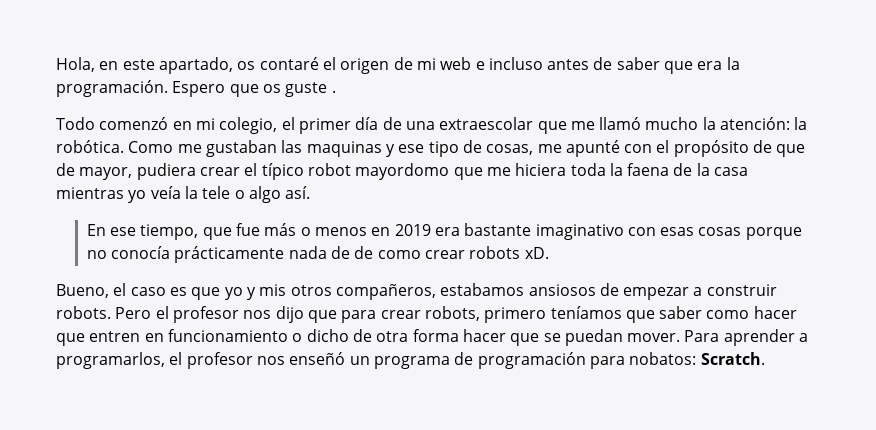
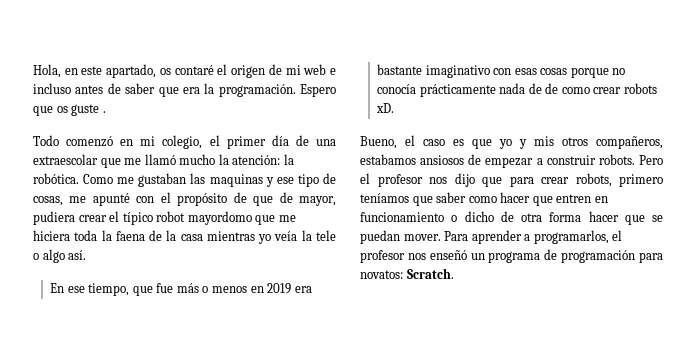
[629,352,697,365] nobatos: -> [360,270,403,279] novatos:

